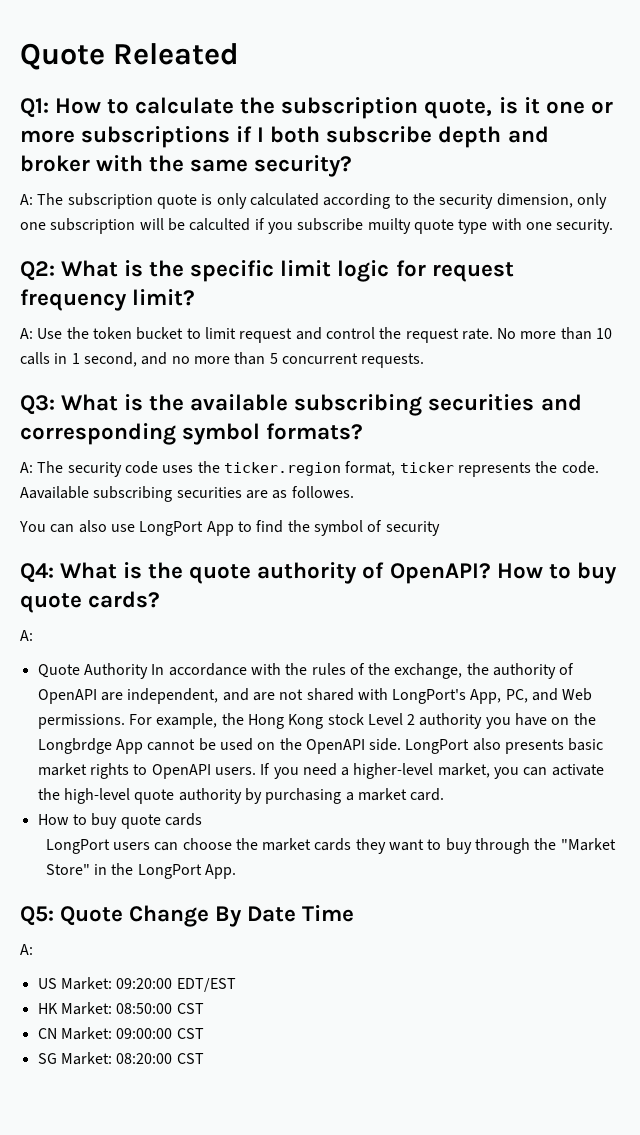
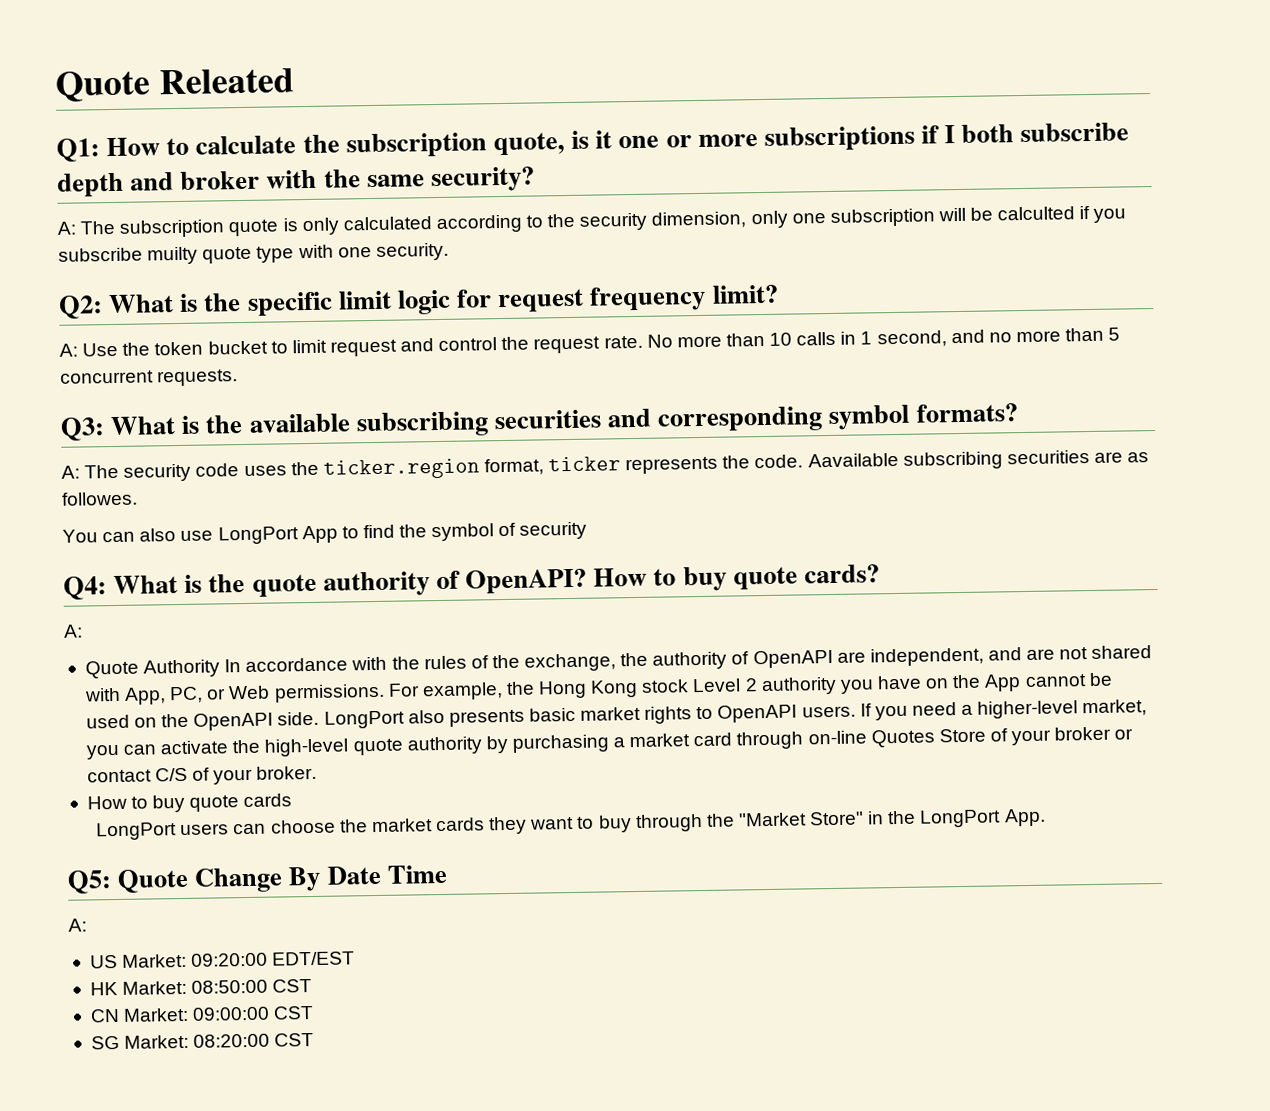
[392,689,467,704] LongPort's -> (121, 694) none
[532,688,559,701] and -> [206,688,227,700] or
[37,738,112,754] Longbrdge -> (982, 681) none
[410,788,445,801] card. -> [693,726,1134,750] [86,765,318,785] card through on-line Quotes Store of your broker or contact C/S of your broker.

